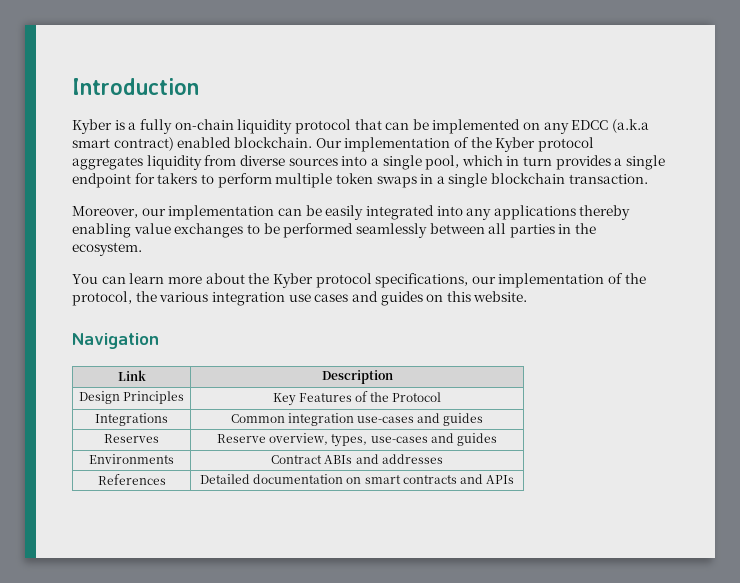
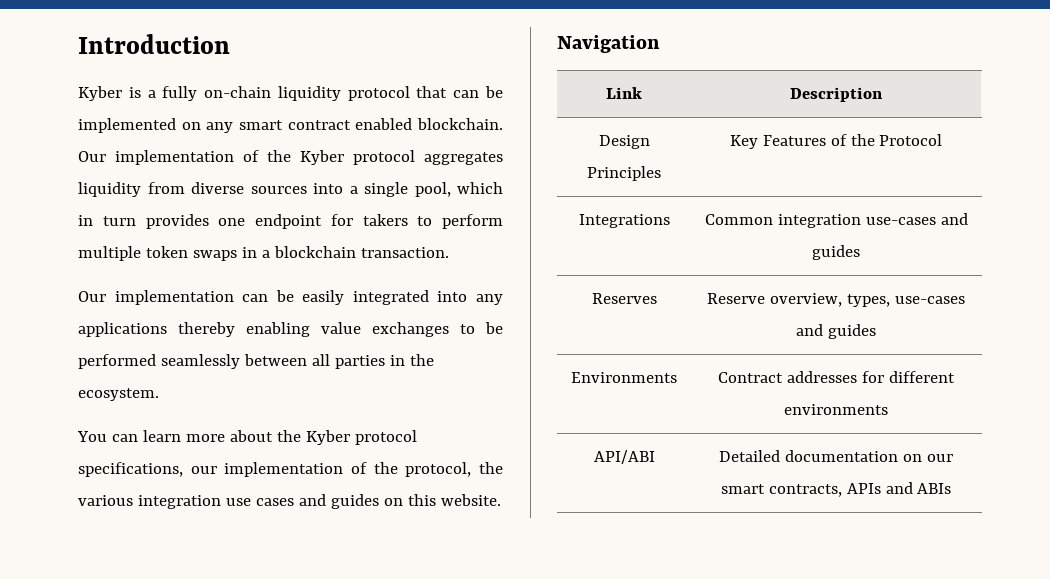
[571,119,650,133] [72,137,174,151] EDCC (a.k.a smart contract) -> [238,120,351,130] smart contract
[614,155,666,170] a single -> [218,218,246,226] one
[448,173,488,188] single -> (270, 254) none
[72,206,166,218] Moreover, our -> [78,291,106,302] Our
[324,454,379,464] ABIs and -> (784, 377) none
[97,474,166,485] // References -> [861,371,955,383] [784,404,888,415] [593,450,655,464] for different environments // API/ABI
[364,474,515,484] smart contracts and APIs -> [926,454,953,462] [720,482,952,497] our smart contracts, APIs and ABIs

